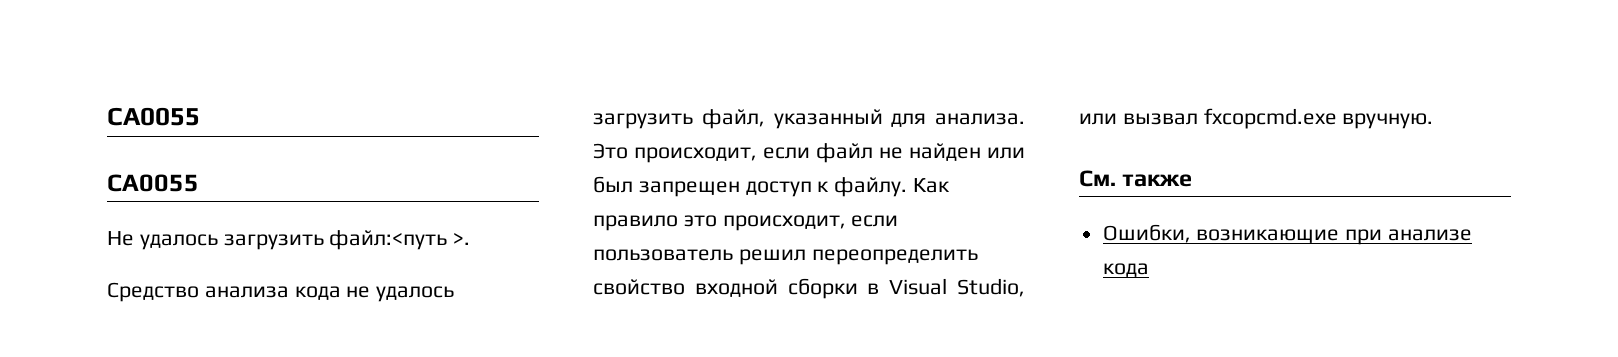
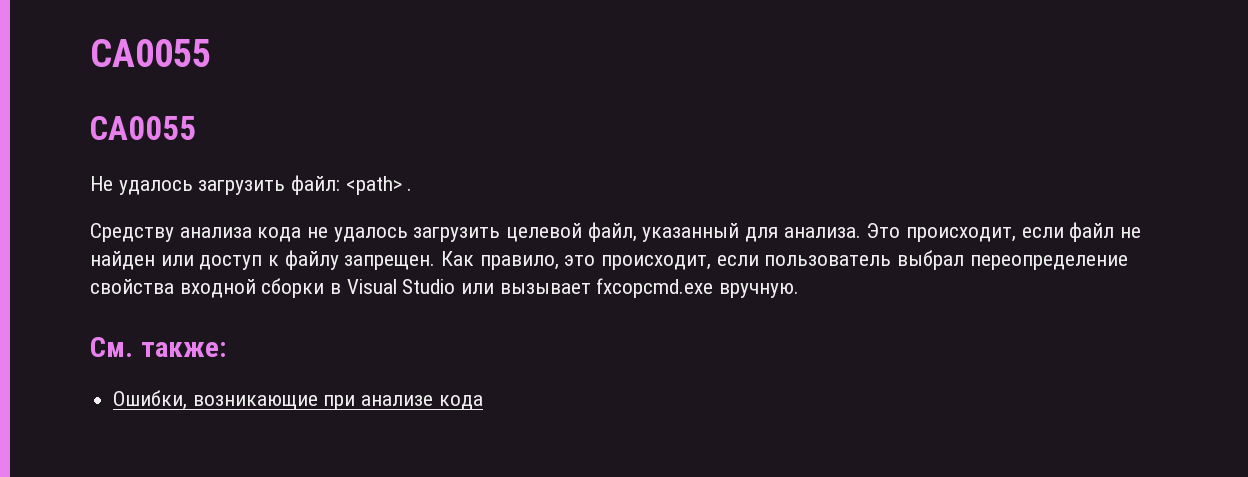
[329,230,471,250] [107,282,199,302] файл:<путь >. // Средство -> [291,175,413,195] [90,223,174,242] файл: <path> . // Средству
(693, 121) none -> [506,223,583,242] целевой
[593,176,951,197] [593,215,678,231] был запрещен доступ к файлу. Как правило -> [199,250,559,270] доступ к файлу запрещен. Как правило,
[738,249,978,265] [593,279,685,295] решил переопределить свойство -> [897,250,1128,270] [90,279,174,294] выбрал переопределение свойства
[957,278,1025,297] [1079,113,1198,125] Studio, или вызвал -> [402,279,591,294] Studio или вызывает
[1122,174,1193,187] также -> [140,342,226,357] также:

